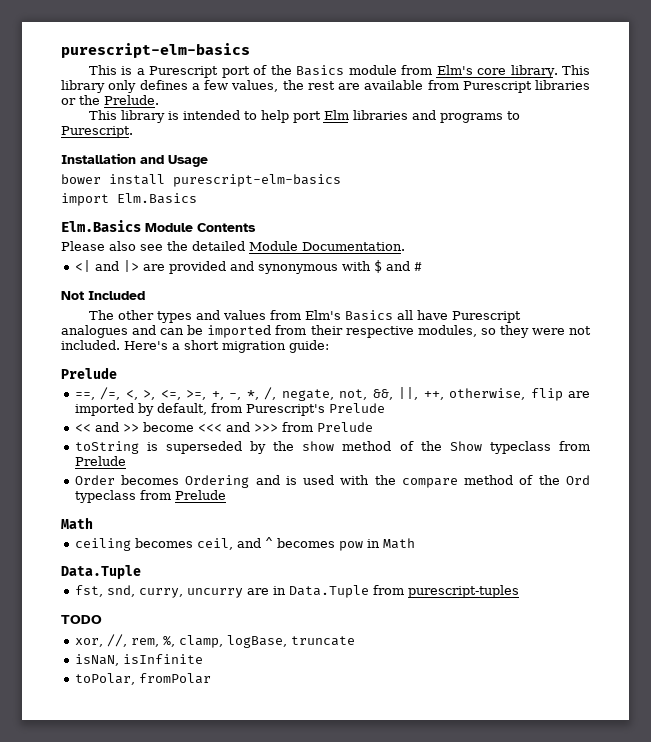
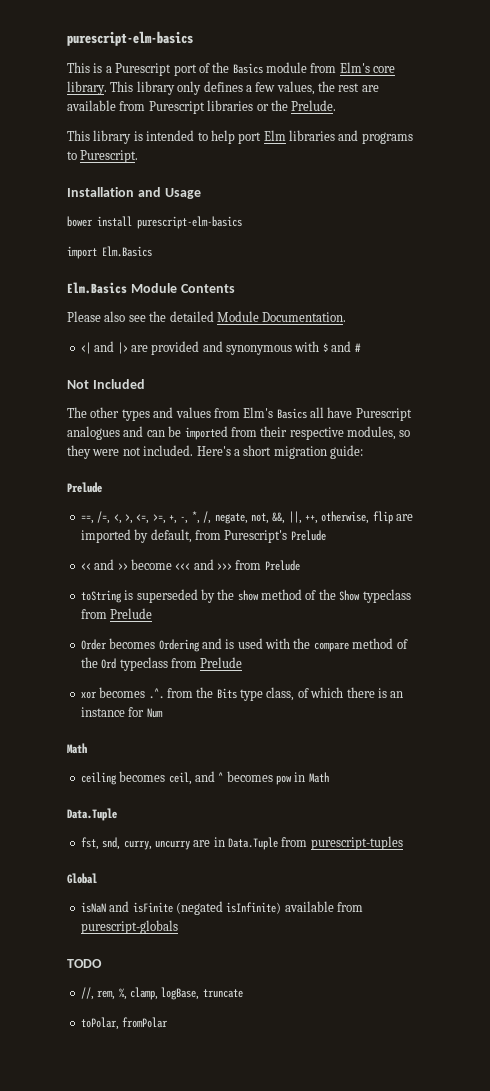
(226, 495) none -> [80,687,404,701] [80,707,163,718] // xor becomes .^. from the Bits type class, of which there is an instance for Num
(519, 591) none -> [67,873,97,884] [80,901,363,915] [80,920,178,934] // Global // isNaN and isFinite (negated isInfinite) available from purescript-globals
[74,638,103,647] xor, -> (102, 963) none
[74,654,203,666] // isNaN, isInfinite -> (243, 993) none

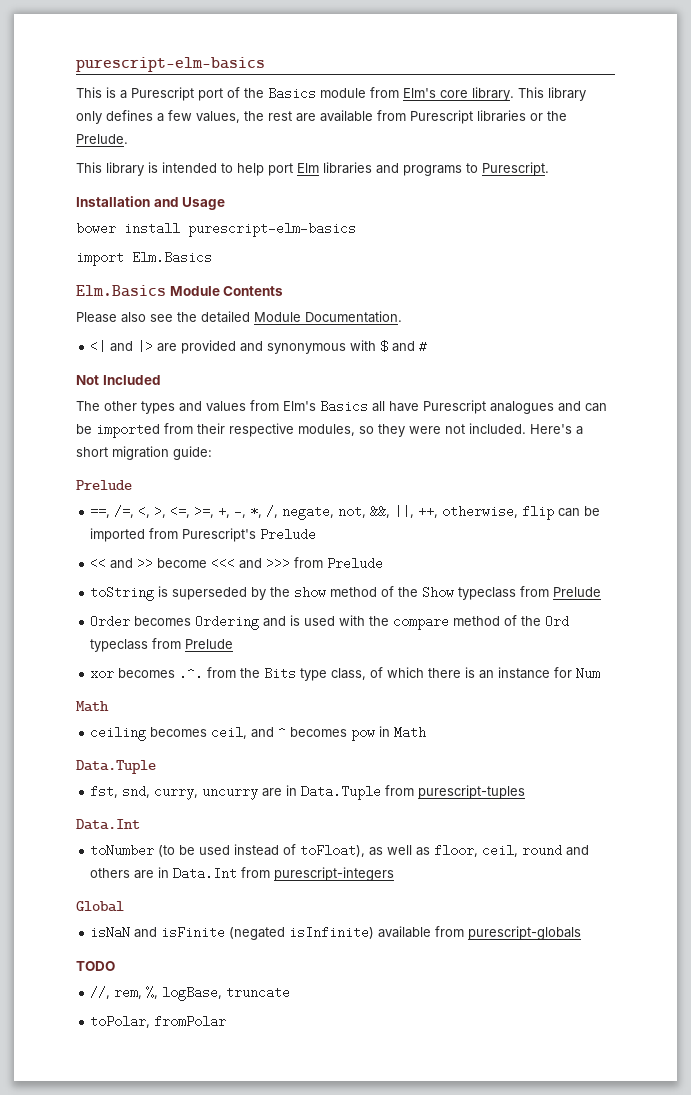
[396,514,414,521] [80,529,192,543] are imported by default, -> [558,506,601,517] [90,528,146,542] can be imported
(403, 843) none -> [76,819,140,830] [90,844,590,857] [90,867,395,881] // Data.Int // toNumber (to be used instead of toFloat), as well as floor, ceil, round and others are in Data.Int from purescript-integers
[129,987,158,1000] clamp, -> (159, 992) none

